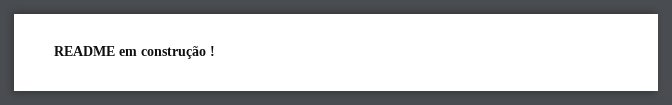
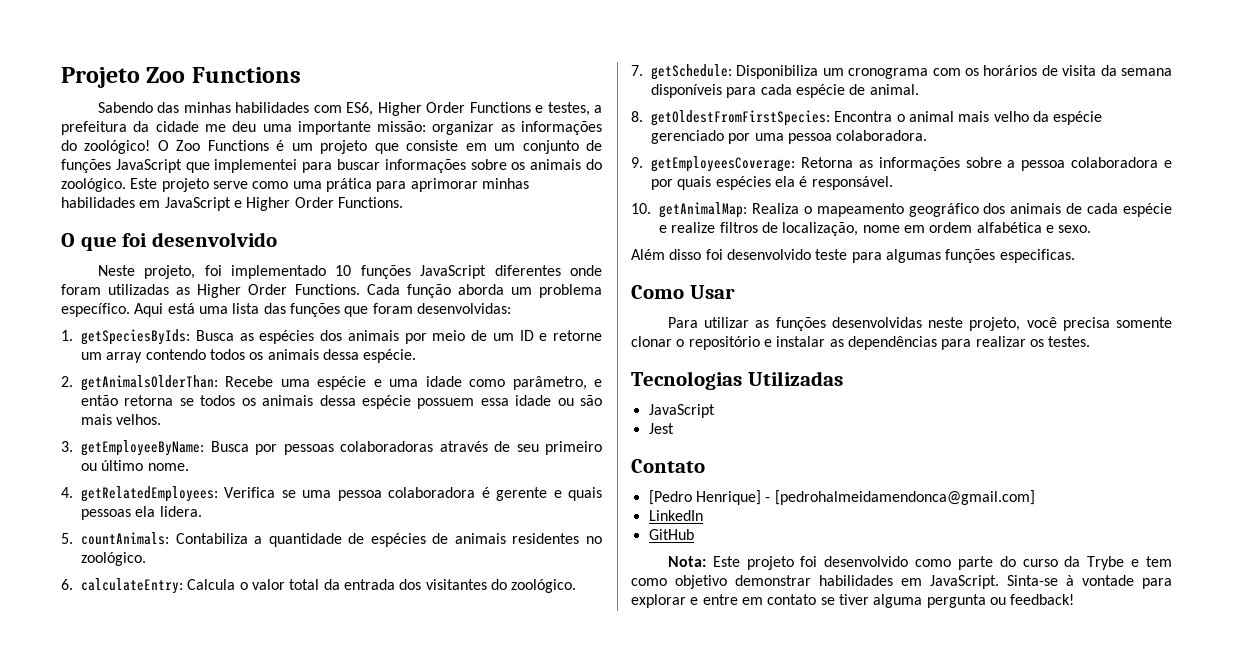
[54,46,215,59] README em construção ! -> [61,67,301,88] [97,102,603,116] [61,121,603,135] [61,140,602,154] [61,159,602,173] [61,178,529,192] [61,197,403,211] [61,232,277,251] [97,265,602,279] [61,284,603,298] [61,303,511,317] [61,329,602,345] [81,349,417,363] [61,375,603,391] [81,395,602,409] [81,414,162,425] [61,440,602,456] [81,460,189,471] [61,486,603,502] [81,506,202,520] [61,532,602,547] [81,552,146,566] [61,578,577,594] [631,64,1172,80] [651,84,919,98] [631,110,1103,126] [651,130,928,144] [631,156,1172,172] [651,176,893,190] [631,202,1172,218] [659,222,1092,236] [631,249,1075,263] [631,285,735,299] [667,317,1172,331] [631,336,1091,350] [631,371,843,390] [648,404,715,418] [648,423,674,434] [631,459,705,473] [648,490,1035,505] [648,510,703,521] [648,529,694,540] [667,556,1172,570] [631,575,1172,589] [631,594,1075,608] Projeto Zoo Functions // Sabendo das minhas habilidades com ES6, Higher Order Functions e testes, a prefeitura da cidade me deu uma importante missão: organizar as informações do zoológico! O Zoo Functions é um projeto que consiste em um conjunto de funções JavaScript que implementei para buscar informações sobre os animais do zoológico. Este projeto serve como uma prática para aprimorar minhas habilidades em JavaScript e Higher Order Functions. // O que foi desenvolvido // Neste projeto, foi implementado 10 funções JavaScript diferentes onde foram utilizadas as Higher Order Functions. Cada função aborda um problema específico. Aqui está uma lista das funções que foram desenvolvidas: // 1. getSpeciesByIds: Busca as espécies dos animais por meio de um ID e retorne um array contendo todos os animais dessa espécie. // 2. getAnimalsOlderThan: Recebe uma espécie e uma idade como parâmetro, e então retorna se todos os animais dessa espécie possuem essa idade ou são mais velhos. // 3. getEmployeeByName: Busca por pessoas colaboradoras através de seu primeiro ou último nome. // 4. getRelatedEmployees: Verifica se uma pessoa colaboradora é gerente e quais pessoas ela lidera. // 5. countAnimals: Contabiliza a quantidade de espécies de animais residentes no zoológico. // 6. calculateEntry: Calcula o valor total da entrada dos visitantes do zoológico. // 7. getSchedule: Disponibiliza um cronograma com os horários de visita da semana disponíveis para cada espécie de animal. // 8. getOldestFromFirstSpecies: Encontra o animal mais velho da espécie gerenciado por uma pessoa colaboradora. // 9. getEmployeesCoverage: Retorna as informações sobre a pessoa colaboradora e por quais espécies ela é responsável. // 10. getAnimalMap: Realiza o mapeamento geográfico dos animais de cada espécie e realize filtros de localização, nome em ordem alfabética e sexo. // Além disso foi desenvolvido teste para algumas funções especificas. // Como Usar // Para utilizar as funções desenvolvidas neste projeto, você precisa somente clonar o repositório e instalar as dependências para realizar os testes. // Tecnologias Utilizadas // JavaScript // Jest // Contato // [Pedro Henrique] - [pedrohalmeidamendonca@gmail.com] // LinkedIn // GitHub // Nota: Este projeto foi desenvolvido como parte do curso da Trybe e tem como objetivo demonstrar habilidades em JavaScript. Sinta-se à vontade para explorar e entre em contato se tiver alguma pergunta ou feedback!

